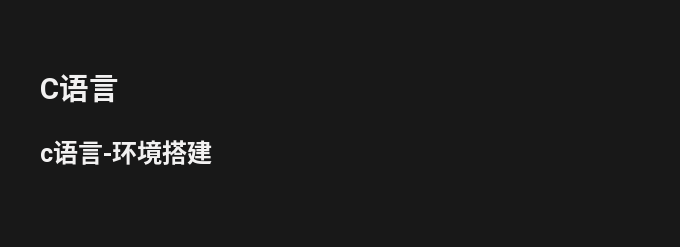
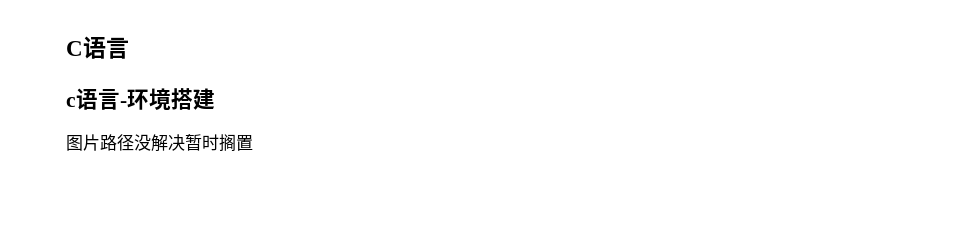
(212, 152) none -> [66,134,253,152] // 图片路径没解决暂时搁置

